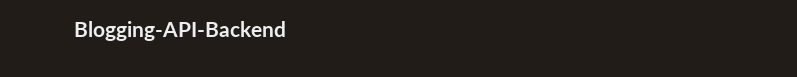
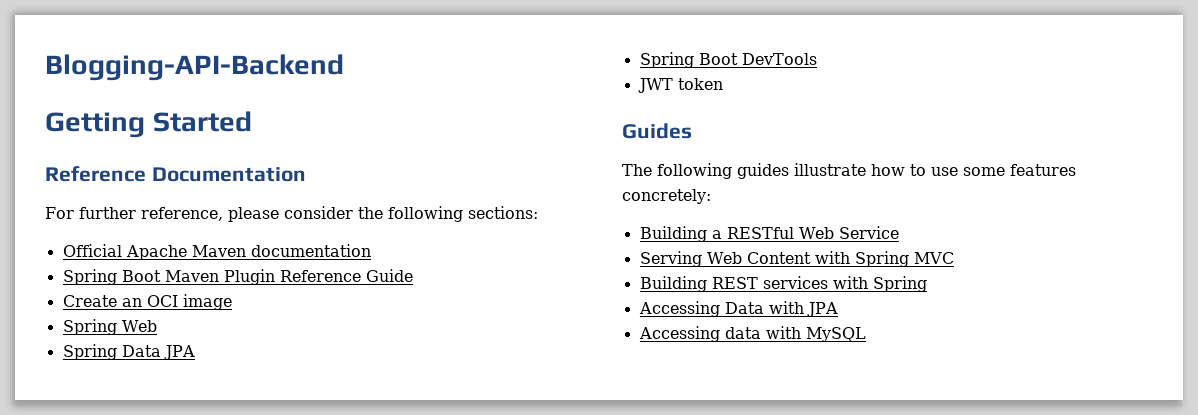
(286, 31) none -> [45,111,252,138] [45,166,306,182] [45,206,538,222] [62,244,371,260] [62,269,413,285] [62,294,232,310] [62,319,157,335] [62,344,195,360] [639,52,817,68] [637,78,723,93] [622,123,692,139] [622,163,1076,179] [622,189,711,204] [639,226,899,242] [639,251,954,267] [639,276,927,292] [638,301,838,317] [638,326,866,342] // Getting Started // Reference Documentation // For further reference, please consider the following sections: // Official Apache Maven documentation // Spring Boot Maven Plugin Reference Guide // Create an OCI image // Spring Web // Spring Data JPA // Spring Boot DevTools // JWT token // Guides // The following guides illustrate how to use some features concretely: // Building a RESTful Web Service // Serving Web Content with Spring MVC // Building REST services with Spring // Accessing Data with JPA // Accessing data with MySQL

